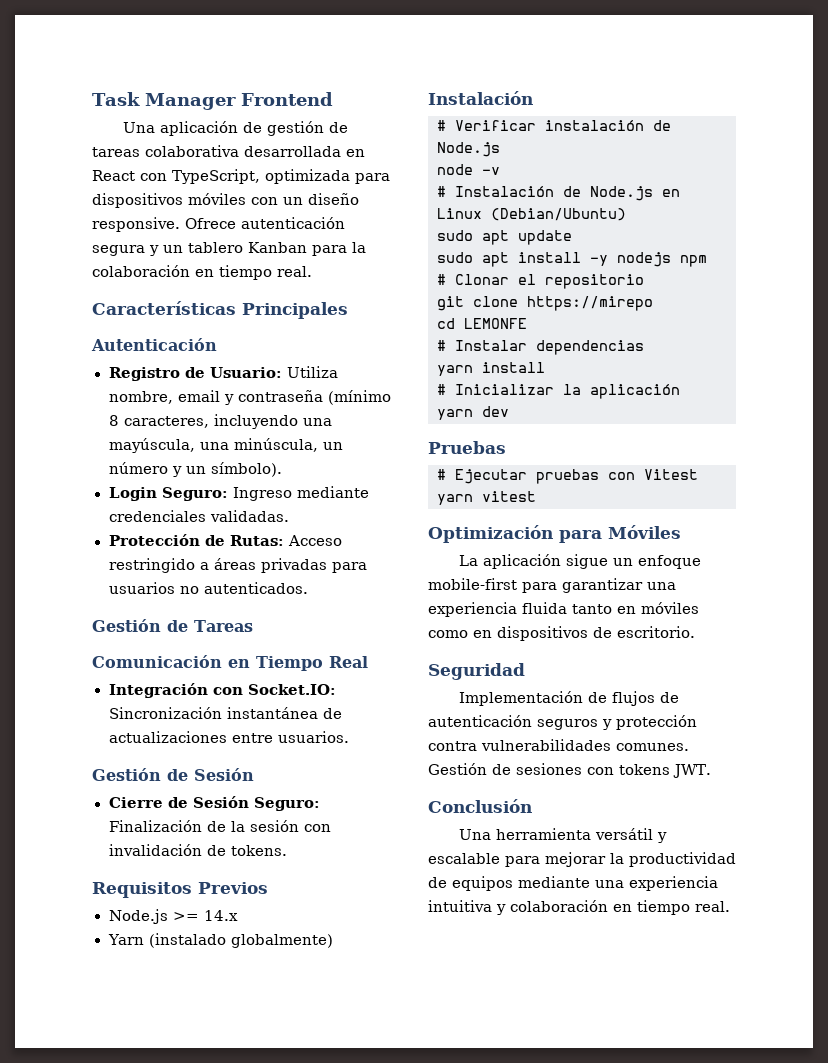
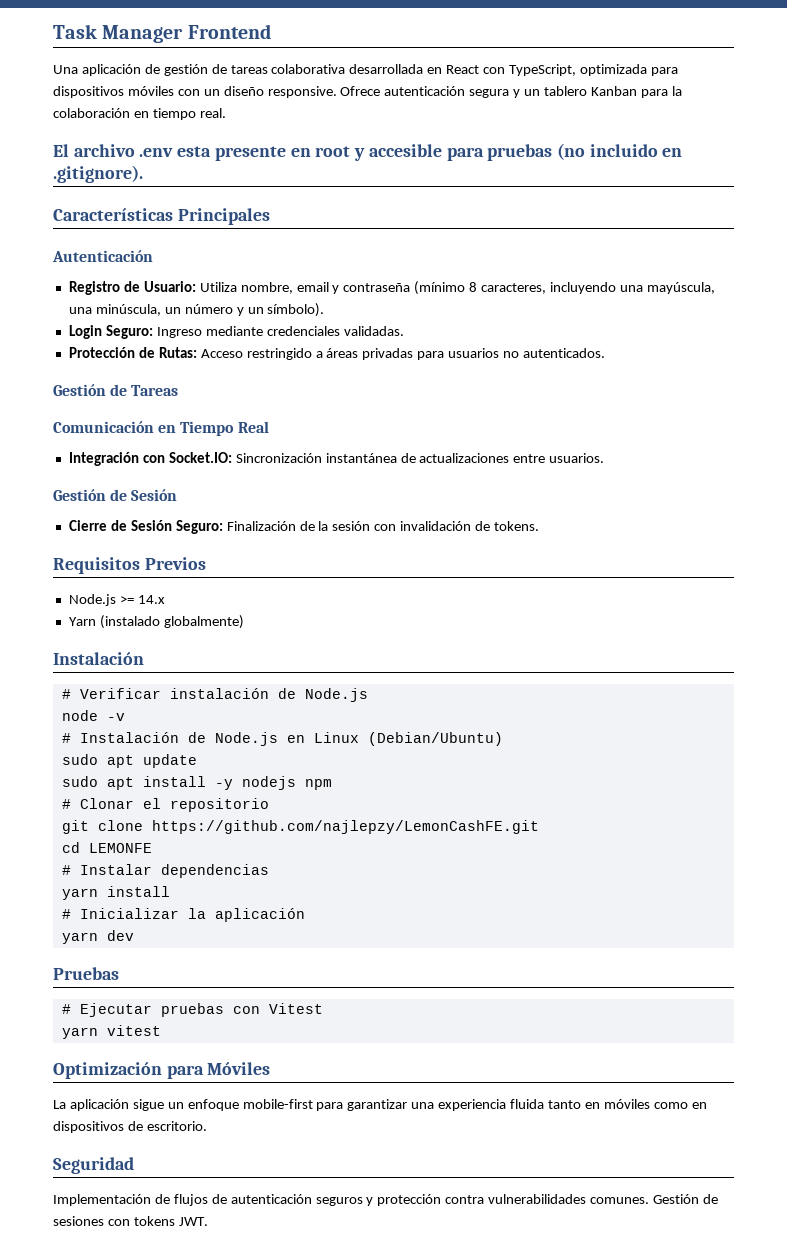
(312, 271) none -> [53,143,683,161] [53,165,143,183] // El archivo .env esta presente en root y accesible para pruebas (no incluido en .gitignore).
[527,296,653,311] https://mirepo -> [151,820,539,834] https://github.com/najlepzy/LemonCashFE.git
[428,799,532,813] [459,828,668,843] [428,852,736,867] [428,876,718,891] [428,900,730,915] // Conclusión // Una herramienta versátil y escalable para mejorar la productividad de equipos mediante una experiencia intuitiva y colaboración en tiempo real. -> (208, 1221) none

